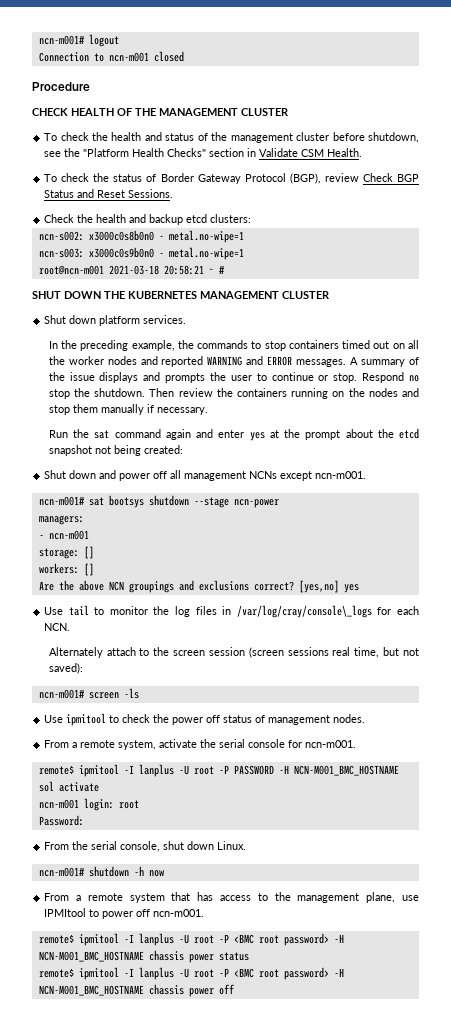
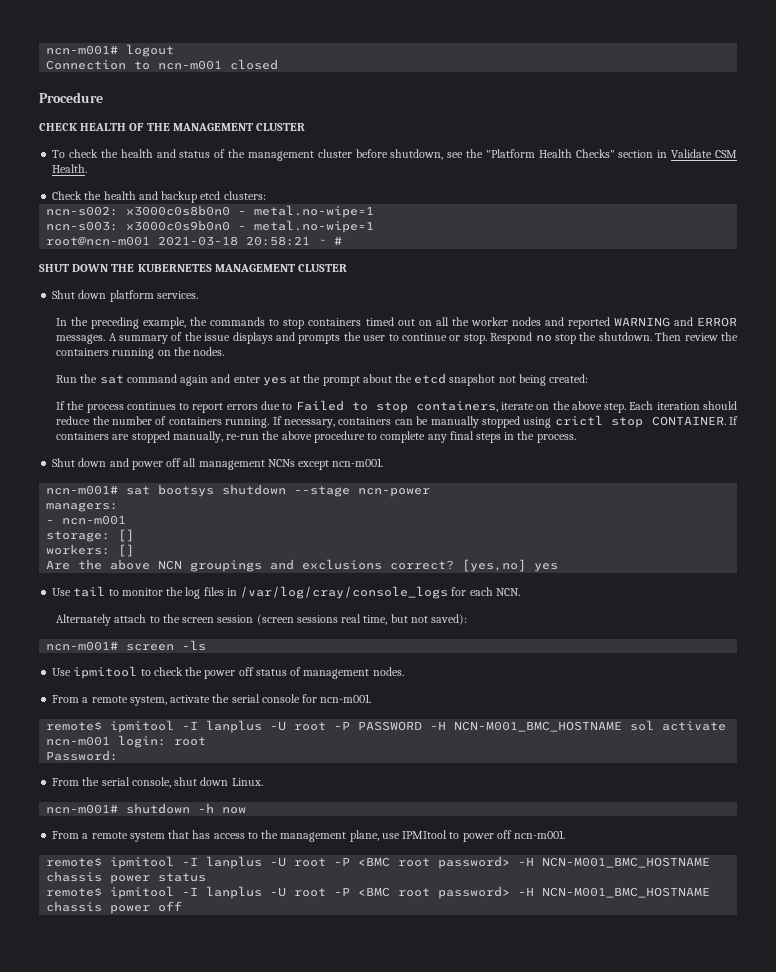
[44,173,419,184] [44,189,174,198] // To check the status of Border Gateway Protocol (BGP), review Check BGP Status and Reset Sessions. -> (88, 168) none
[368,388,420,397] [48,404,208,415] nodes and stop them manually if necessary. -> [193,347,225,356] nodes.
(183, 449) none -> [56,400,737,413] [56,415,738,428] [56,431,576,443] // If the process continues to report errors due to Failed to stop containers, iterate on the above step. Each iteration should reduce the number of containers running. If necessary, containers can be manually stopped using crictl stop CONTAINER. If containers are stopped manually, re-run the above procedure to complete any final steps in the process.
[236,605,372,618] /var/log/cray/console\_logs -> [240,586,449,599] /var/log/cray/console_logs

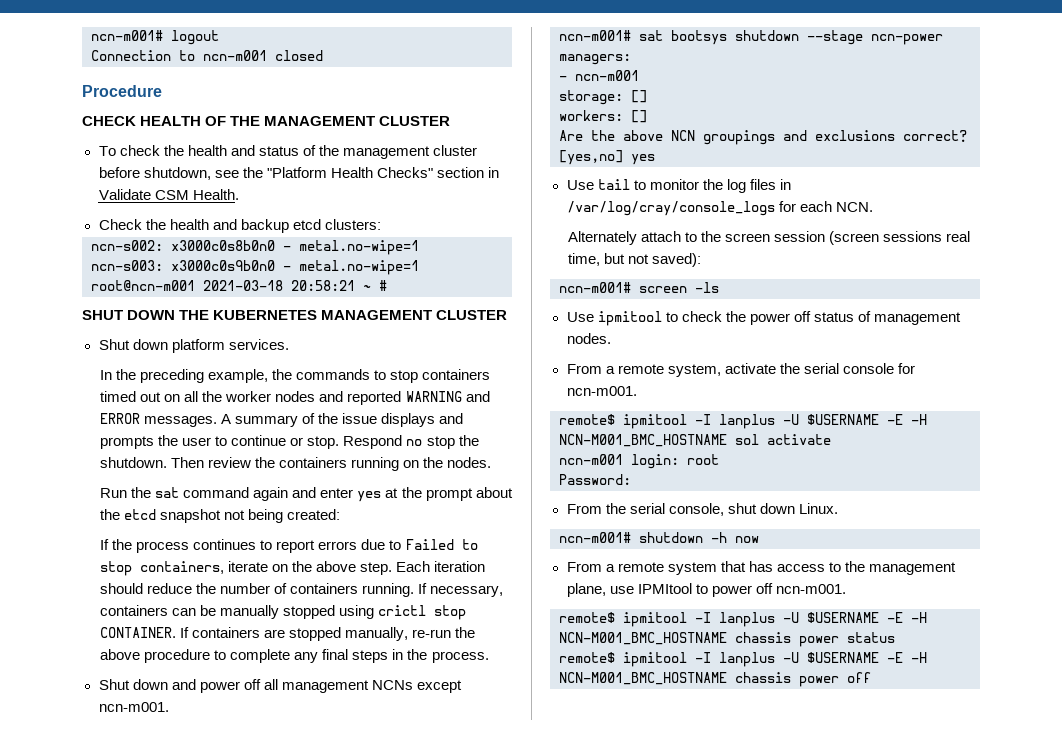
[294,721,423,731] root -P PASSWORD -> [807,414,903,425] $USERNAME -E
[294,856,511,869] root -P <BMC root password> -> [807,612,903,623] $USERNAME -E
[294,886,511,899] root -P <BMC root password> -> [807,652,903,663] $USERNAME -E

